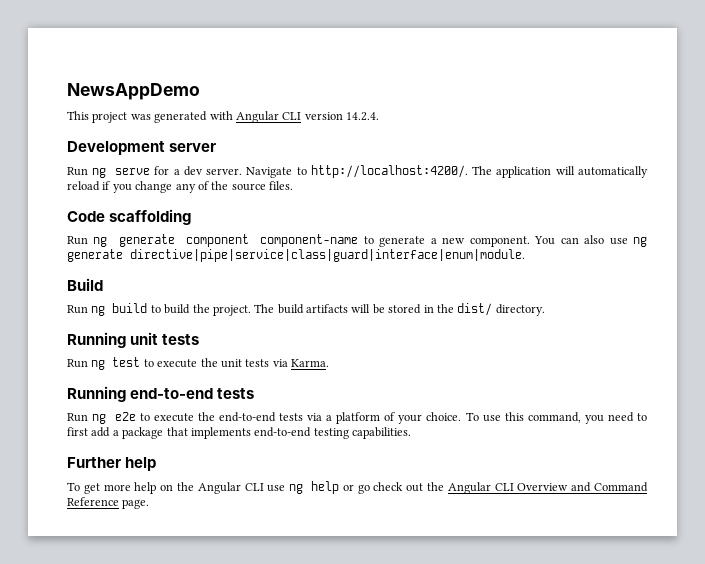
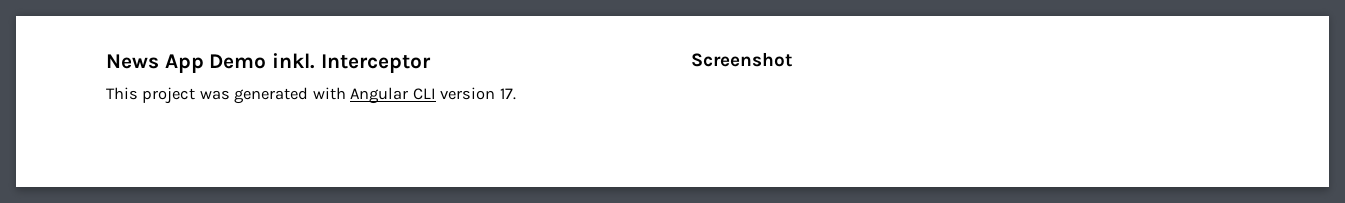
[67,83,200,100] NewsAppDemo -> [106,53,431,73] News App Demo inkl. Interceptor
[346,112,379,121] [67,141,217,155] [67,165,648,178] [67,181,293,193] [67,209,192,225] [67,234,647,247] [67,249,525,262] [67,278,103,291] [67,303,545,316] [67,332,200,348] [67,357,329,370] [67,386,255,402] [67,412,647,424] [67,427,411,439] [67,457,157,471] [67,481,649,494] [67,497,150,509] 14.2.4. // Development server // Run ng serve for a dev server. Navigate to http://localhost:4200/. The application will automatically reload if you change any of the source files. // Code scaffolding // Run ng generate component component-name to generate a new component. You can also use ng generate directive|pipe|service|class|guard|interface|enum|module. // Build // Run ng build to build the project. The build artifacts will be stored in the dist/ directory. // Running unit tests // Run ng test to execute the unit tests via Karma. // Running end-to-end tests // Run ng e2e to execute the end-to-end tests via a platform of your choice. To use this command, you need to first add a package that implements end-to-end testing capabilities. // Further help // To get more help on the Angular CLI use ng help or go check out the Angular CLI Overview and Command Reference page. -> [499,88,516,100] [691,52,793,67] 17. // Screenshot

